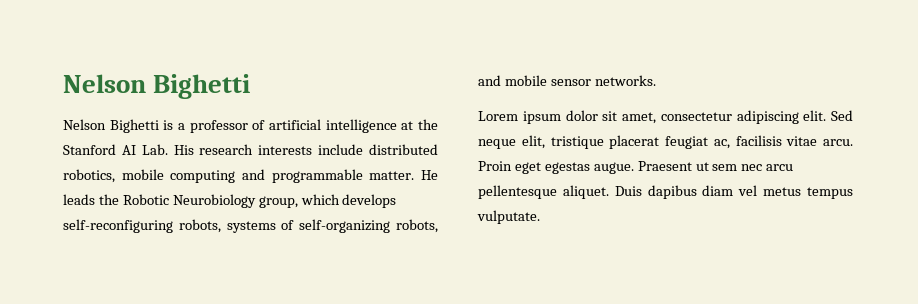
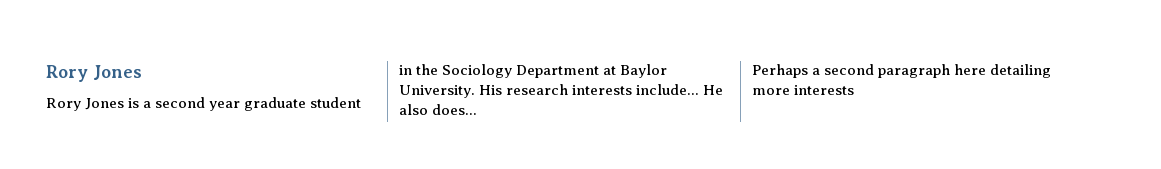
[63,74,251,99] [63,119,439,133] [63,144,438,155] [63,169,438,183] [63,194,397,208] [63,219,439,233] [478,75,656,86] [478,110,853,124] [478,135,853,149] [478,161,794,174] [478,185,854,199] [477,210,540,224] Nelson Bighetti // Nelson Bighetti is a professor of artificial intelligence at the Stanford AI Lab. His research interests include distributed robotics, mobile computing and programmable matter. He leads the Robotic Neurobiology group, which develops self-reconfiguring robots, systems of self-organizing robots, and mobile sensor networks. // Lorem ipsum dolor sit amet, consectetur adipiscing elit. Sed neque elit, tristique placerat feugiat ac, facilisis vitae arcu. Proin eget egestas augue. Praesent ut sem nec arcu pellentesque aliquet. Duis dapibus diam vel metus tempus vulputate. -> [46,65,142,82] [46,97,362,111] [399,64,668,78] [399,84,724,98] [399,104,478,115] [752,64,1052,78] [752,85,855,95] Rory Jones // Rory Jones is a second year graduate student in the Sociology Department at Baylor University. His research interests include... He also does... // Perhaps a second paragraph here detailing more interests

